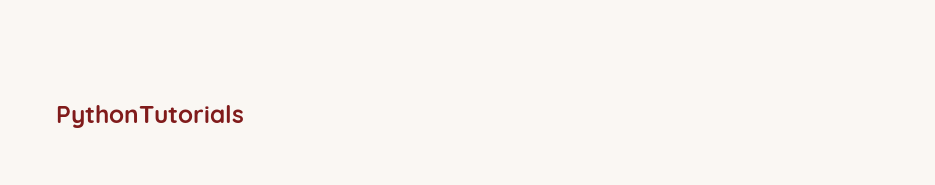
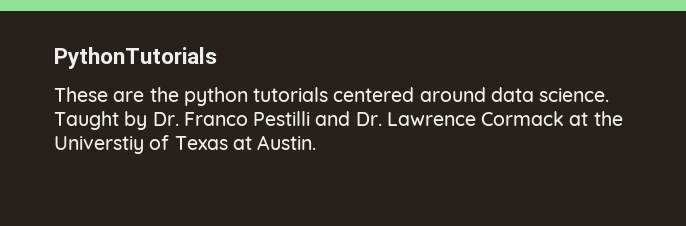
(244, 116) none -> [54,87,610,106] [54,111,623,130] [54,135,317,154] // These are the python tutorials centered around data science. Taught by Dr. Franco Pestilli and Dr. Lawrence Cormack at the Universtiy of Texas at Austin.

